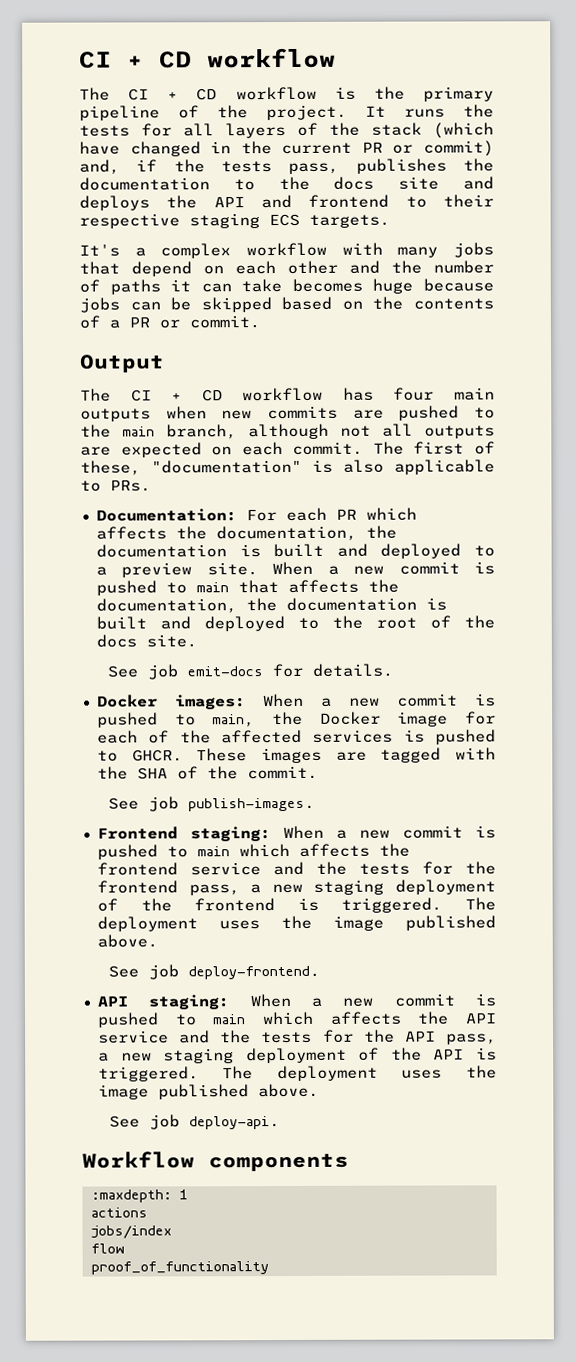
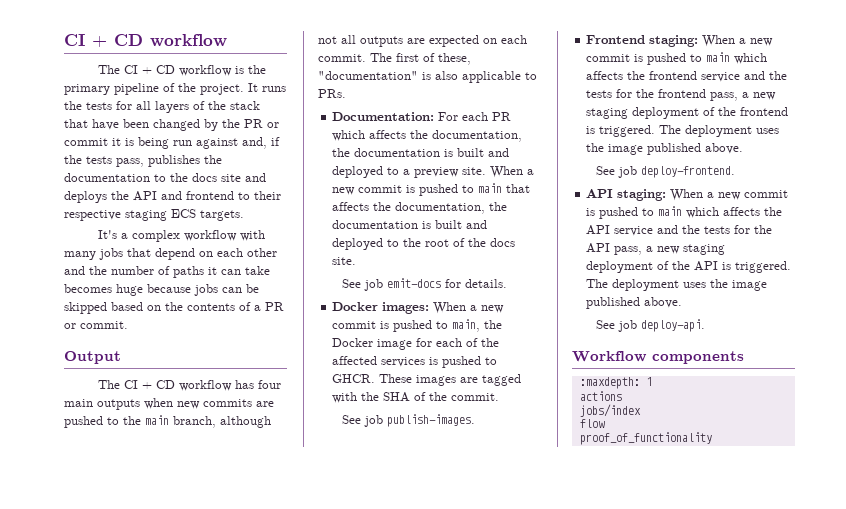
[433,122,494,139] [79,140,494,157] (which have changed in the current PR or commit) -> [64,119,279,131] [64,137,238,149] that have been changed by the PR or commit it is being run against

